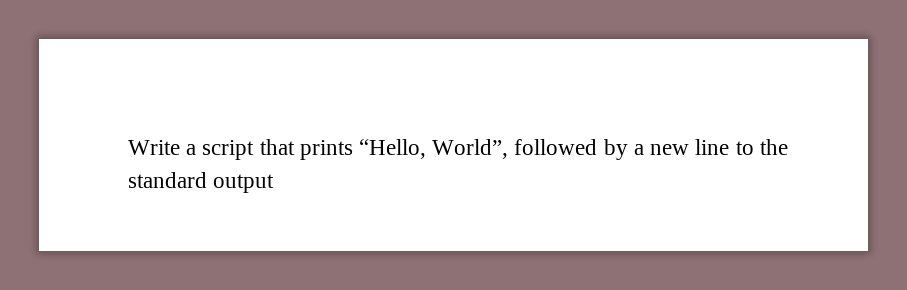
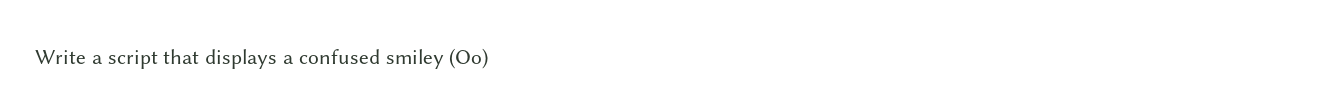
[299,139,788,160] [128,172,275,193] prints “Hello, World”, followed by a new line to the standard output -> [205,48,489,69] displays a confused smiley (Oo)

